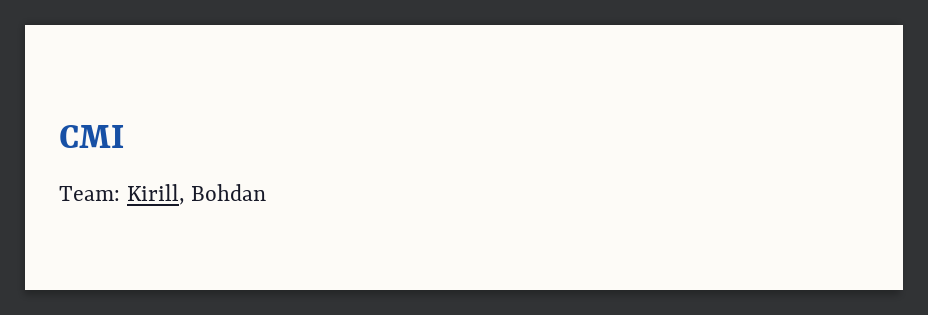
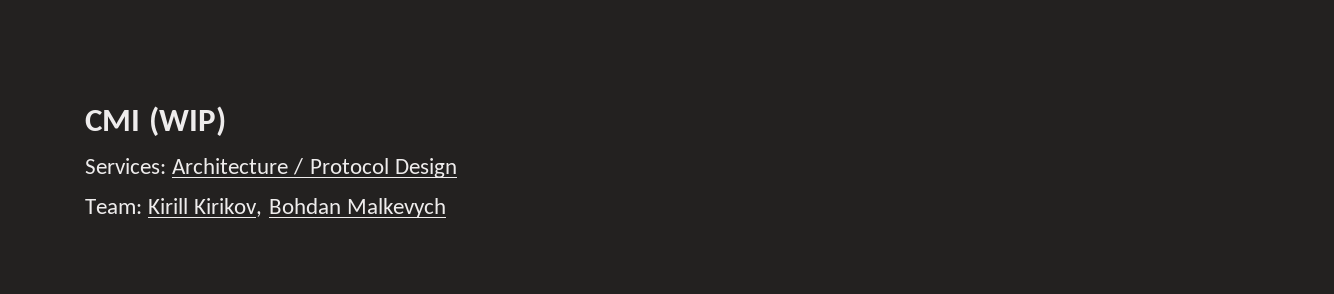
[59,184,267,205] // Team: Kirill, Bohdan -> [148,106,226,136] [85,158,457,178] [85,198,446,218] (WIP) // Services: Architecture / Protocol Design // Team: Kirill Kirikov, Bohdan Malkevych

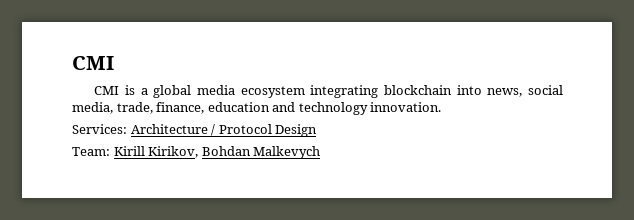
[85,106,226,136] CMI (WIP) -> [72,56,114,70] [94,85,563,98] [72,102,442,115] CMI // CMI is a global media ecosystem integrating blockchain into news, social media, trade, finance, education and technology innovation.

